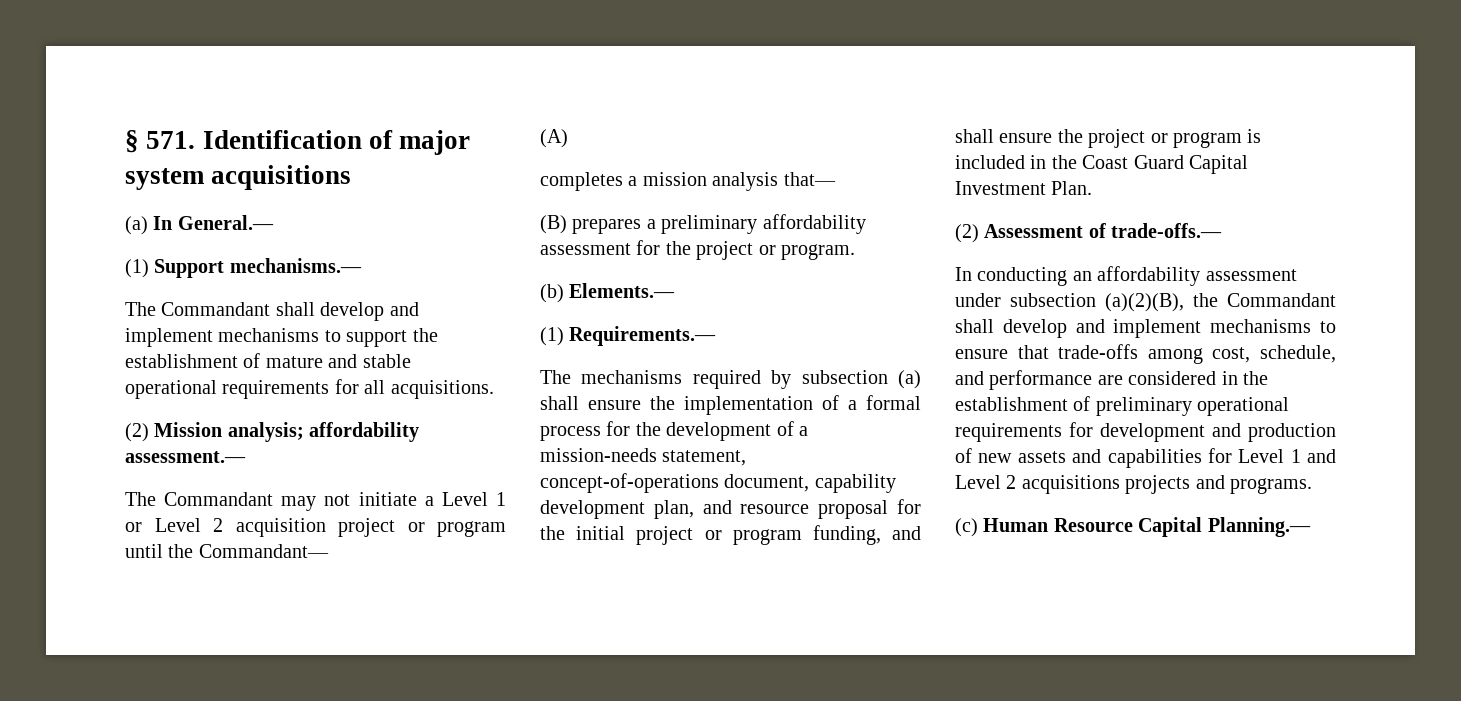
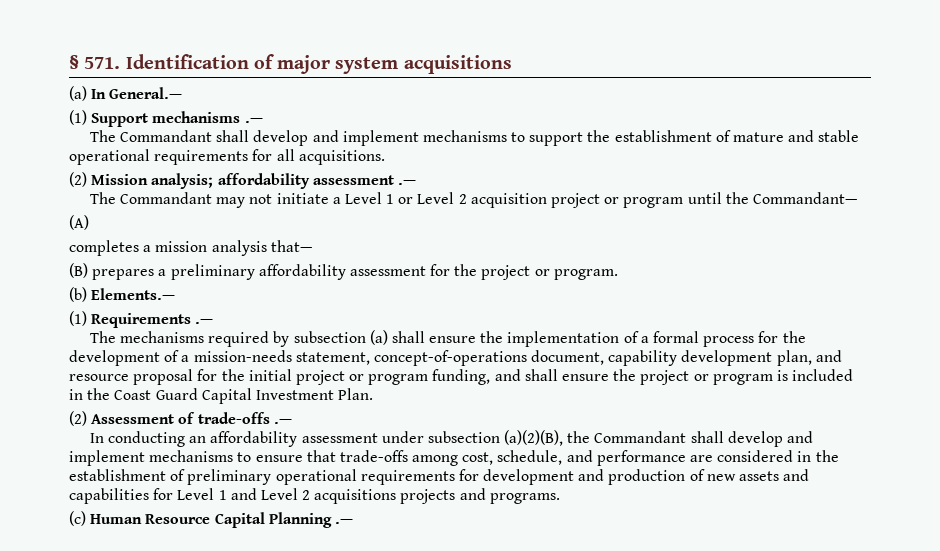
[229,258,362,273] mechanisms.— -> [152,111,263,123] mechanisms .—
[125,451,246,463] assessment.— -> [312,175,416,185] assessment .—
[569,326,717,346] Requirements.— -> [91,313,214,328] Requirements .—
[1111,223,1223,238] trade-offs.— -> [197,412,292,424] trade-offs .—
[1207,517,1311,537] Planning.— -> [268,512,353,528] Planning .—

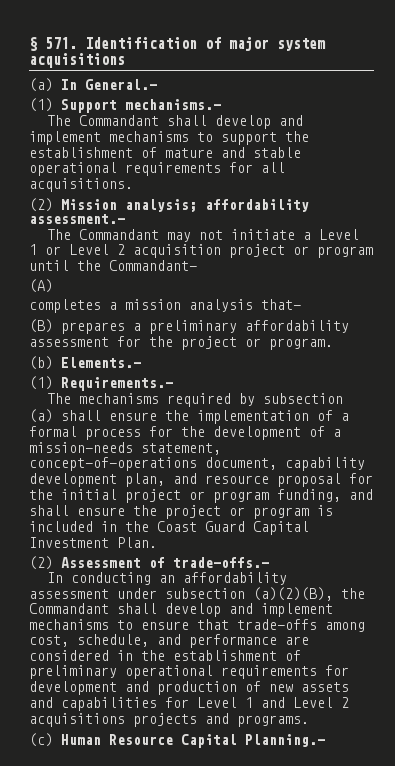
[152,111,263,123] mechanisms .— -> [125,99,221,110] mechanisms.—
[312,175,416,185] assessment .— -> [29,214,125,224] assessment.—
[91,313,214,328] Requirements .— -> [61,377,173,391] Requirements.—
[197,412,292,424] trade-offs .— -> [173,557,269,568] trade-offs.—
[268,512,353,528] Planning .— -> [245,734,325,747] Planning.—

